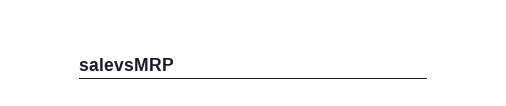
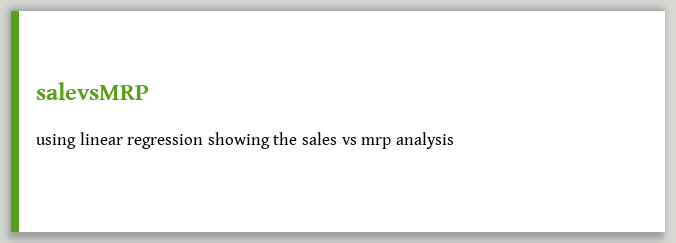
(174, 64) none -> [36,132,454,149] // using linear regression showing the sales vs mrp analysis

